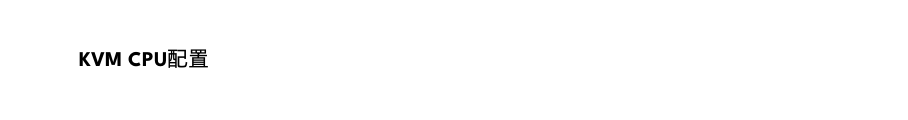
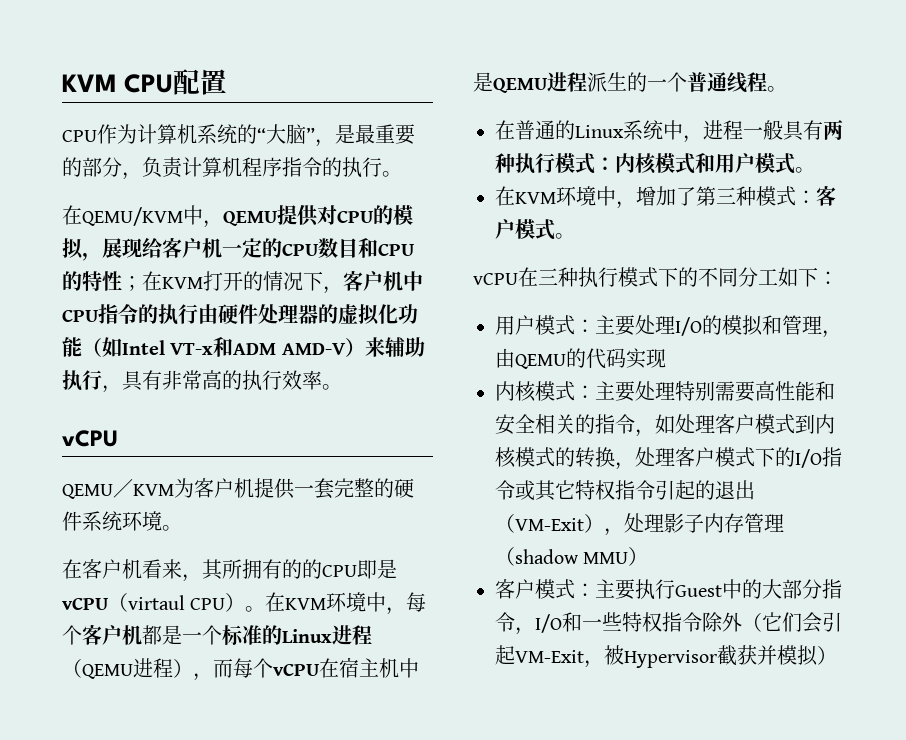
(209, 58) none -> [62,124,415,147] [62,157,402,180] [62,204,413,228] [62,238,414,261] [62,271,423,294] [62,304,418,325] [62,337,425,357] [62,370,342,393] [62,430,118,447] [62,478,414,499] [62,511,182,531] [62,559,397,582] [62,592,427,615] [62,625,372,646] [62,657,419,681] [473,72,787,93] [495,120,843,143] [495,153,815,174] [495,186,836,209] [495,219,575,240] [473,267,838,288] [495,315,842,338] [495,348,666,369] [495,381,835,402] [495,414,835,437] [495,447,842,470] [495,480,755,501] [495,513,784,536] [495,547,649,566] [495,579,842,600] [495,612,842,635] [495,645,837,668] // CPU作为计算机系统的“大脑”，是最重要的部分，负责计算机程序指令的执行。 // 在QEMU/KVM中，QEMU提供对CPU的模拟，展现给客户机一定的CPU数目和CPU的特性；在KVM打开的情况下，客户机中CPU指令的执行由硬件处理器的虚拟化功能（如Intel VT-x和ADM AMD-V）来辅助执行，具有非常高的执行效率。 // vCPU // QEMU／KVM为客户机提供一套完整的硬件系统环境。 // 在客户机看来，其所拥有的的CPU即是vCPU（virtaul CPU）。在KVM环境中，每个客户机都是一个标准的Linux进程（QEMU进程），而每个vCPU在宿主机中是QEMU进程派生的一个普通线程。 // 在普通的Linux系统中，进程一般具有两种执行模式：内核模式和用户模式。 // 在KVM环境中，增加了第三种模式：客户模式。 // vCPU在三种执行模式下的不同分工如下： // 用户模式：主要处理I/O的模拟和管理，由QEMU的代码实现 // 内核模式：主要处理特别需要高性能和安全相关的指令，如处理客户模式到内核模式的转换，处理客户模式下的I/O指令或其它特权指令引起的退出（VM-Exit），处理影子内存管理（shadow MMU） // 客户模式：主要执行Guest中的大部分指令，I/O和一些特权指令除外（它们会引起VM-Exit，被Hypervisor截获并模拟）

